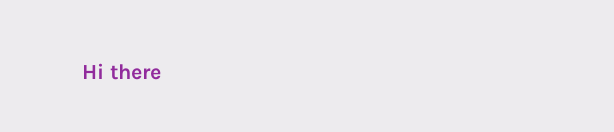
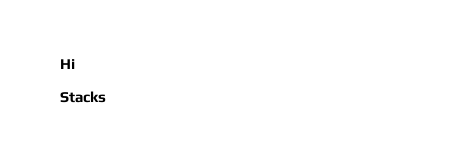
[109,64,161,80] there -> [60,91,106,103] // Stacks

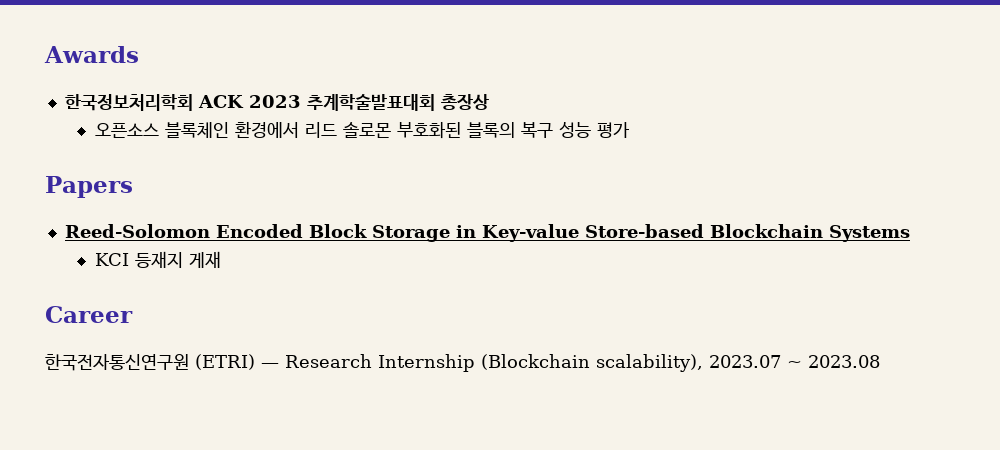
[60,59,75,69] [60,91,106,103] Hi // Stacks -> [44,46,139,63] [64,94,489,111] [94,121,630,139] [45,176,133,198] [64,224,910,242] [94,251,221,268] [45,306,133,323] [45,354,880,372] Awards // 한국정보처리학회 ACK 2023 추계학술발표대회 총장상 // 오픈소스 블록체인 환경에서 리드 솔로몬 부호화된 블록의 복구 성능 평가 // Papers // Reed-Solomon Encoded Block Storage in Key-value Store-based Blockchain Systems // KCI 등재지 게재 // Career // 한국전자통신연구원 (ETRI) — Research Internship (Blockchain scalability), 2023.07 ~ 2023.08

